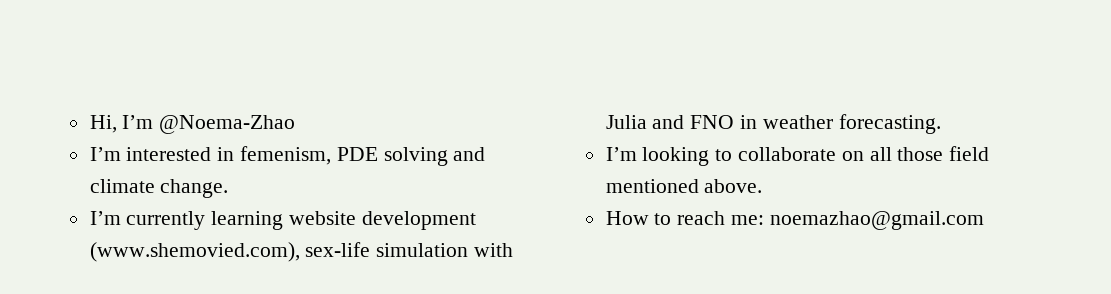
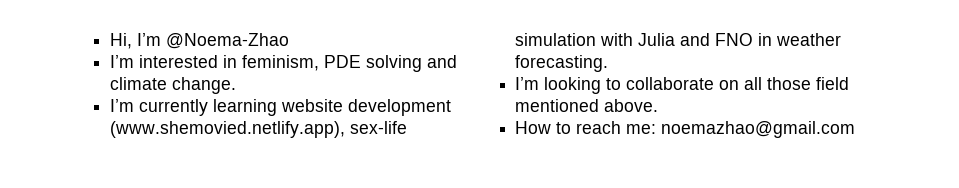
[240,146,332,165] femenism, -> [242,55,320,71] feminism,
[89,242,300,262] (www.shemovied.com), -> [110,121,346,138] (www.shemovied.netlify.app),

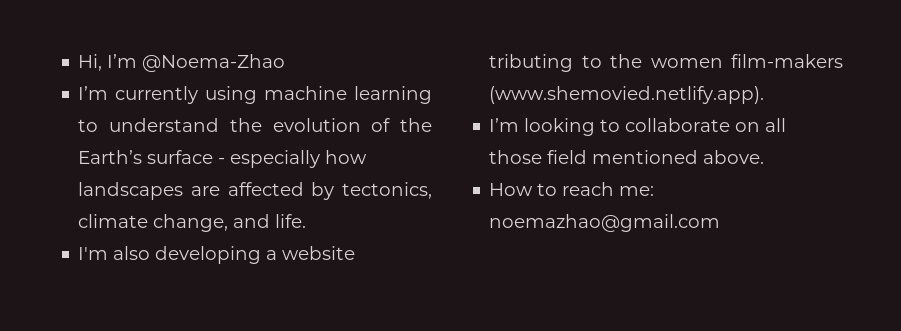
[139,55,458,72] [110,77,237,94] [110,99,452,116] [110,121,408,138] [515,33,842,46] [515,55,609,72] interested in feminism, PDE solving and climate change. // I’m currently learning website development (www.shemovied.netlify.app), sex-life simulation with Julia and FNO in weather forecasting. -> [115,86,432,104] [78,118,432,132] [78,150,368,168] [78,182,432,200] [78,214,307,232] [78,246,356,264] [489,54,843,72] [489,86,765,104] currently using machine learning to understand the evolution of the Earth’s surface - especially how landscapes are affected by tectonics, climate change, and life. // I'm also developing a website tributing to the women film-makers (www.shemovied.netlify.app).

